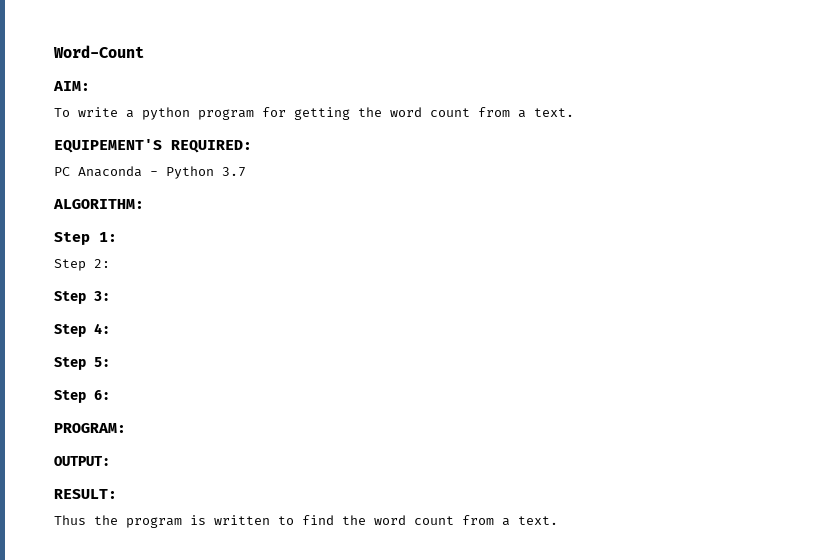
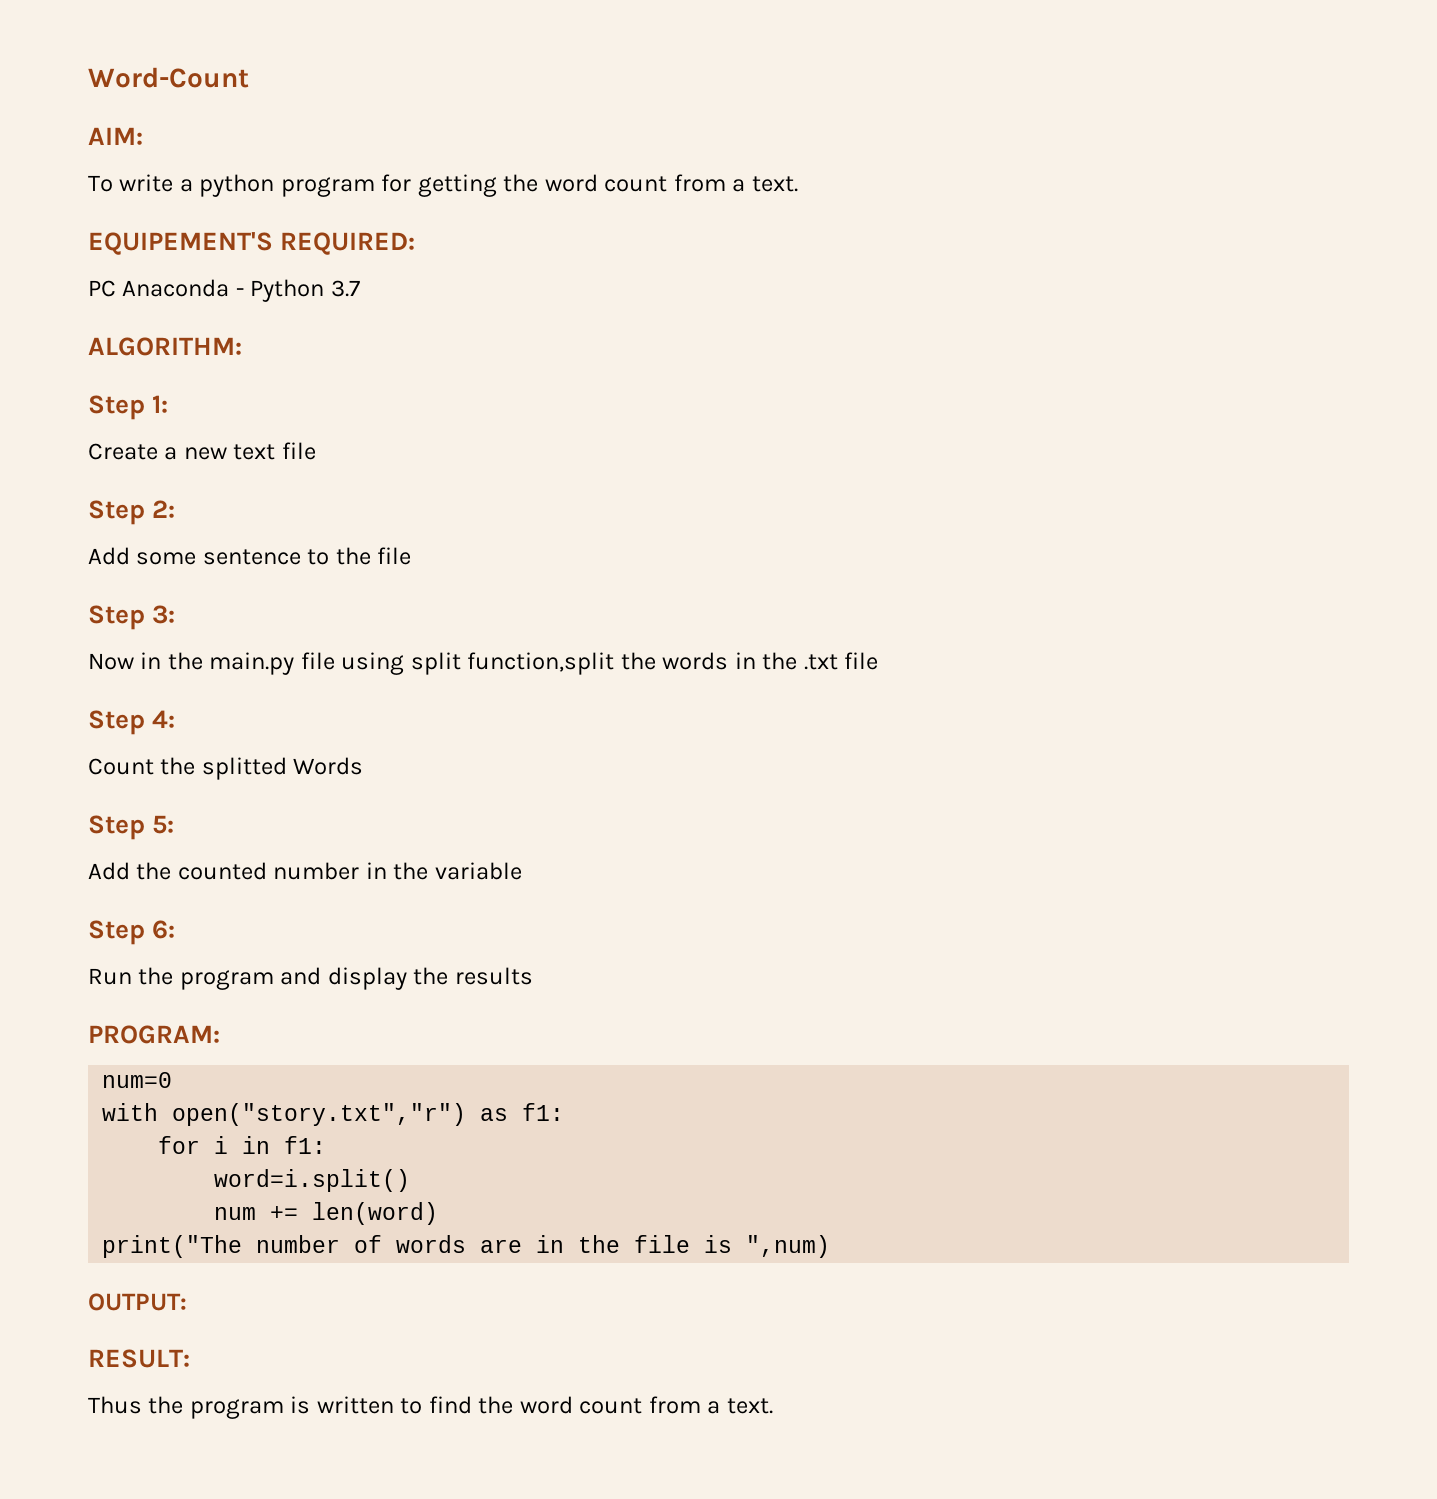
[54,259,110,271] [54,291,110,304] [54,323,110,337] [54,357,110,370] [54,390,110,403] [54,423,126,433] Step 2: // Step 3: // Step 4: // Step 5: // Step 6: // PROGRAM: -> [88,442,316,460] [88,500,176,525] [88,547,412,565] [88,605,176,630] [88,652,879,675] [88,710,176,735] [88,757,364,780] [88,815,175,840] [88,862,522,880] [88,920,176,945] [88,967,533,990] [88,1025,220,1044] [102,1072,173,1088] [102,1103,565,1126] [158,1136,327,1154] [214,1169,411,1192] [214,1202,439,1225] [102,1235,831,1258] Create a new text file // Step 2: // Add some sentence to the file // Step 3: // Now in the main.py file using split function,split the words in the .txt file // Step 4: // Count the splitted Words // Step 5: // Add the counted number in the variable // Step 6: // Run the program and display the results // PROGRAM: // num=0 // with open("story.txt","r") as f1: // for i in f1: // word=i.split() // num += len(word) // print("The number of words are in the file is ",num)

